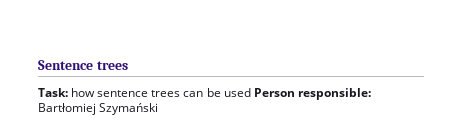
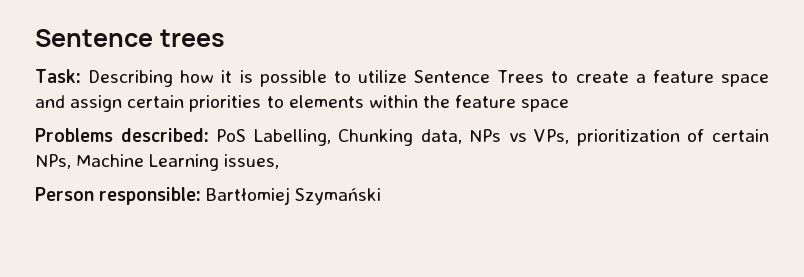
[71,88,251,97] how sentence trees can be used -> [88,70,770,87] [35,95,570,112] [35,128,769,146] [35,154,280,171] Describing how it is possible to utilize Sentence Trees to create a feature space and assign certain priorities to elements within the feature space // Problems described: PoS Labelling, Chunking data, NPs vs VPs, prioritization of certain NPs, Machine Learning issues, //

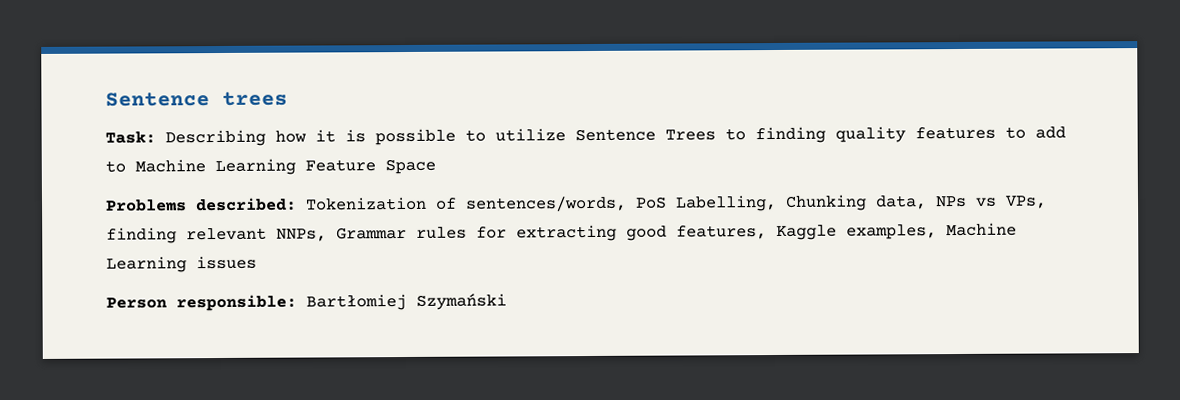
[575,70,770,87] [35,95,570,112] create a feature space and assign certain priorities to elements within the feature space -> [755,126,1066,144] [105,158,436,176] finding quality features to add to Machine Learning Feature Space
(209, 135) none -> [305,195,627,212] Tokenization of sentences/words,
[576,129,769,146] [35,154,280,171] prioritization of certain NPs, Machine Learning issues, -> [106,222,1017,244] [106,255,257,273] finding relevant NNPs, Grammar rules for extracting good features, Kaggle examples, Machine Learning issues

